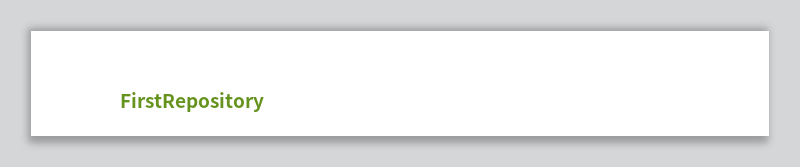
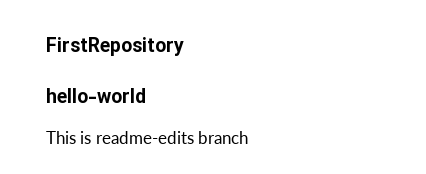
(264, 102) none -> [46,88,146,103] [46,131,249,144] // hello-world // This is readme-edits branch

